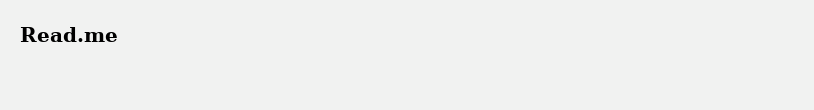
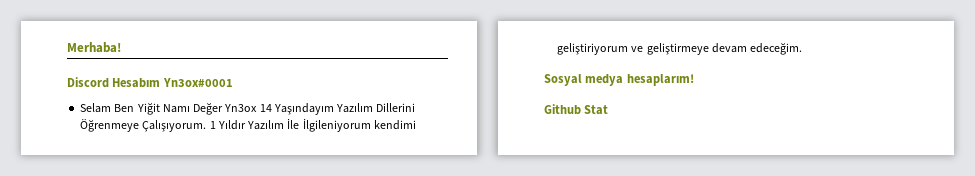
[20,27,118,42] Read.me -> [67,42,121,53] [67,77,233,88] [80,102,416,115] [80,119,416,132] [557,42,803,55] [544,74,694,86] [544,104,609,115] Merhaba! // Discord Hesabım Yn3ox#0001 // Selam Ben Yiğit Namı Değer Yn3ox 14 Yaşındayım Yazılım Dillerini Öğrenmeye Çalışıyorum. 1 Yıldır Yazılım İle İlgileniyorum kendimi geliştiriyorum ve geliştirmeye devam edeceğim. // Sosyal medya hesaplarım! // Github Stat

